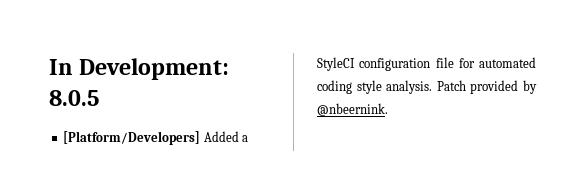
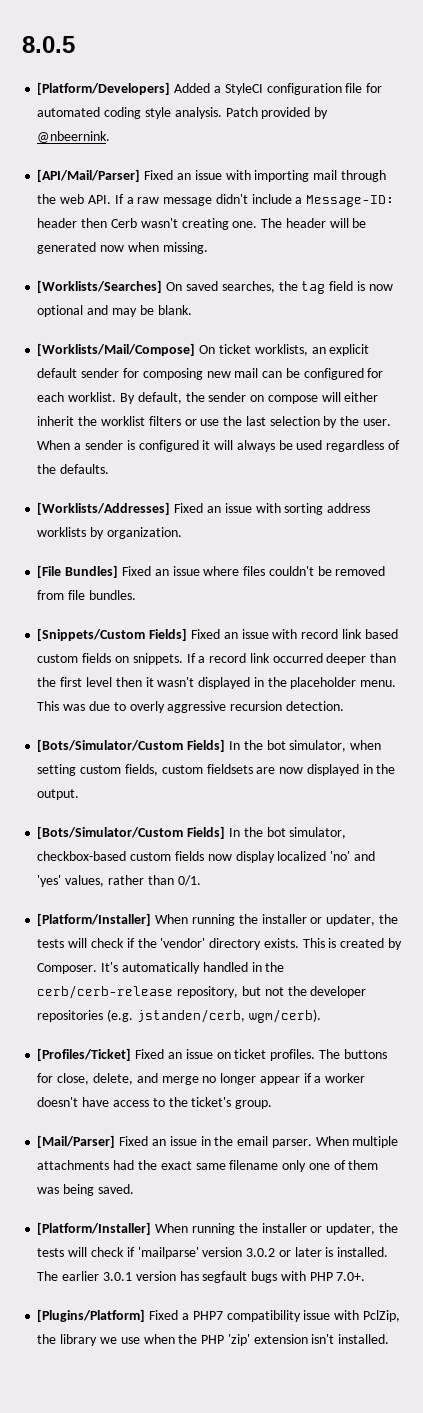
[49,58,230,80] In Development: -> (22, 44) none
(389, 109) none -> [37,169,386,182] [37,194,395,207] [37,218,367,230] [37,242,208,254] [37,280,393,294] [37,305,192,317] [37,343,370,356] [37,368,384,380] [37,392,379,404] [37,416,391,428] [37,440,400,452] [37,464,110,474] [37,502,371,515] [37,527,182,539] [37,565,386,578] [37,590,136,600] [37,628,398,641] [37,653,397,665] [37,677,397,689] [37,701,344,713] [37,739,382,752] [37,764,396,776] [37,789,80,800] [37,826,347,839] [37,851,375,863] [37,875,201,887] [37,913,398,926] [37,938,402,950] [37,962,285,974] [37,985,367,999] [37,1009,321,1023] [37,1048,387,1061] [37,1073,366,1085] [37,1097,273,1109] [37,1135,399,1148] [37,1160,379,1172] [37,1184,134,1196] [37,1222,398,1235] [37,1247,389,1259] [37,1271,366,1283] [37,1309,400,1322] [37,1334,390,1346] // [API/Mail/Parser] Fixed an issue with importing mail through the web API. If a raw message didn't include a Message-ID: header then Cerb wasn't creating one. The header will be generated now when missing. // [Worklists/Searches] On saved searches, the tag field is now optional and may be blank. // [Worklists/Mail/Compose] On ticket worklists, an explicit default sender for composing new mail can be configured for each worklist. By default, the sender on compose will either inherit the worklist filters or use the last selection by the user. When a sender is configured it will always be used regardless of the defaults. // [Worklists/Addresses] Fixed an issue with sorting address worklists by organization. // [File Bundles] Fixed an issue where files couldn't be removed from file bundles. // [Snippets/Custom Fields] Fixed an issue with record link based custom fields on snippets. If a record link occurred deeper than the first level then it wasn't displayed in the placeholder menu. This was due to overly aggressive recursion detection. // [Bots/Simulator/Custom Fields] In the bot simulator, when setting custom fields, custom fieldsets are now displayed in the output. // [Bots/Simulator/Custom Fields] In the bot simulator, checkbox-based custom fields now display localized 'no' and 'yes' values, rather than 0/1. // [Platform/Installer] When running the installer or updater, the tests will check if the 'vendor' directory exists. This is created by Composer. It's automatically handled in the cerb/cerb-release repository, but not the developer repositories (e.g. jstanden/cerb, wgm/cerb). // [Profiles/Ticket] Fixed an issue on ticket profiles. The buttons for close, delete, and merge no longer appear if a worker doesn't have access to the ticket's group. // [Mail/Parser] Fixed an issue in the email parser. When multiple attachments had the exact same filename only one of them was being saved. // [Platform/Installer] When running the installer or updater, the tests will check if 'mailparse' version 3.0.2 or later is installed. The earlier 3.0.1 version has segfault bugs with PHP 7.0+. // [Plugins/Platform] Fixed a PHP7 compatibility issue with PclZip, the library we use when the PHP 'zip' extension isn't installed.

